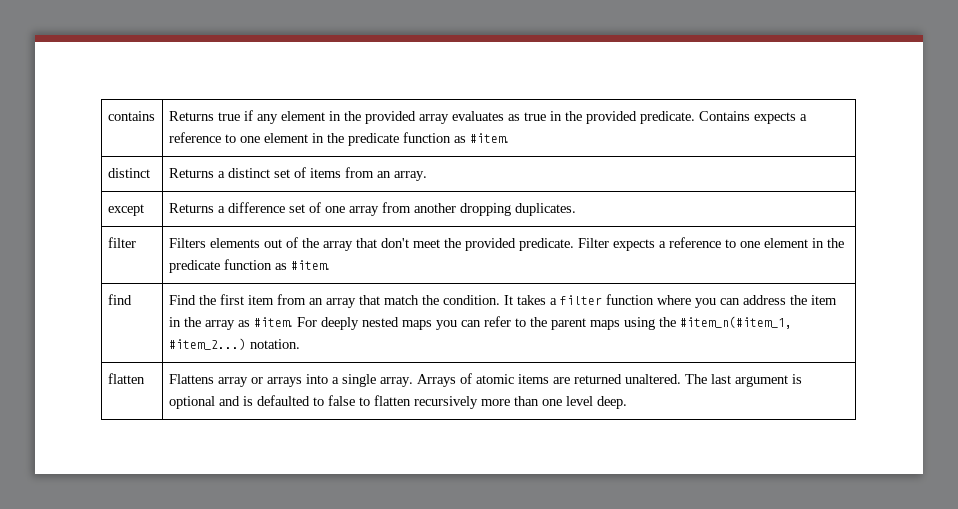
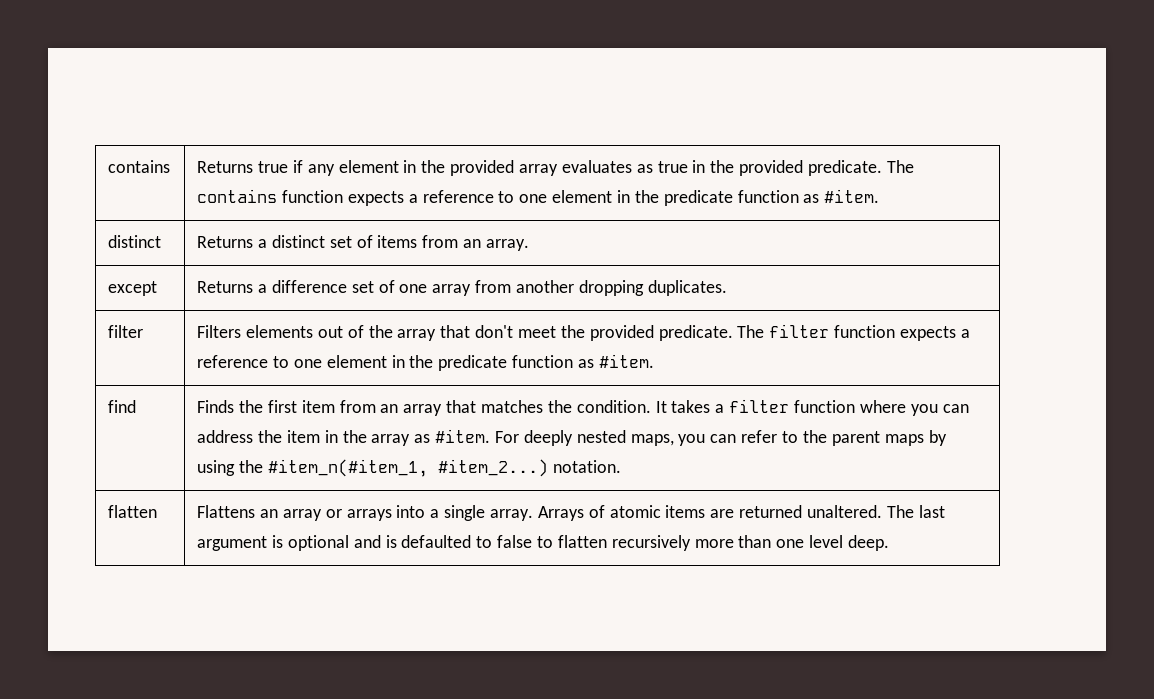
[698,111,750,121] Contains -> [886,160,914,173] [197,189,344,203] The contains function
[577,238,609,248] Filter -> [737,324,896,338] The filter function
[168,295,196,305] Find -> [197,400,235,413] Finds
[383,295,419,305] match -> [481,400,544,413] matches
[401,320,432,330] maps -> [630,434,674,446] maps,
(620, 325) none -> [928,430,947,446] by
(214, 379) none -> [260,509,279,518] an

